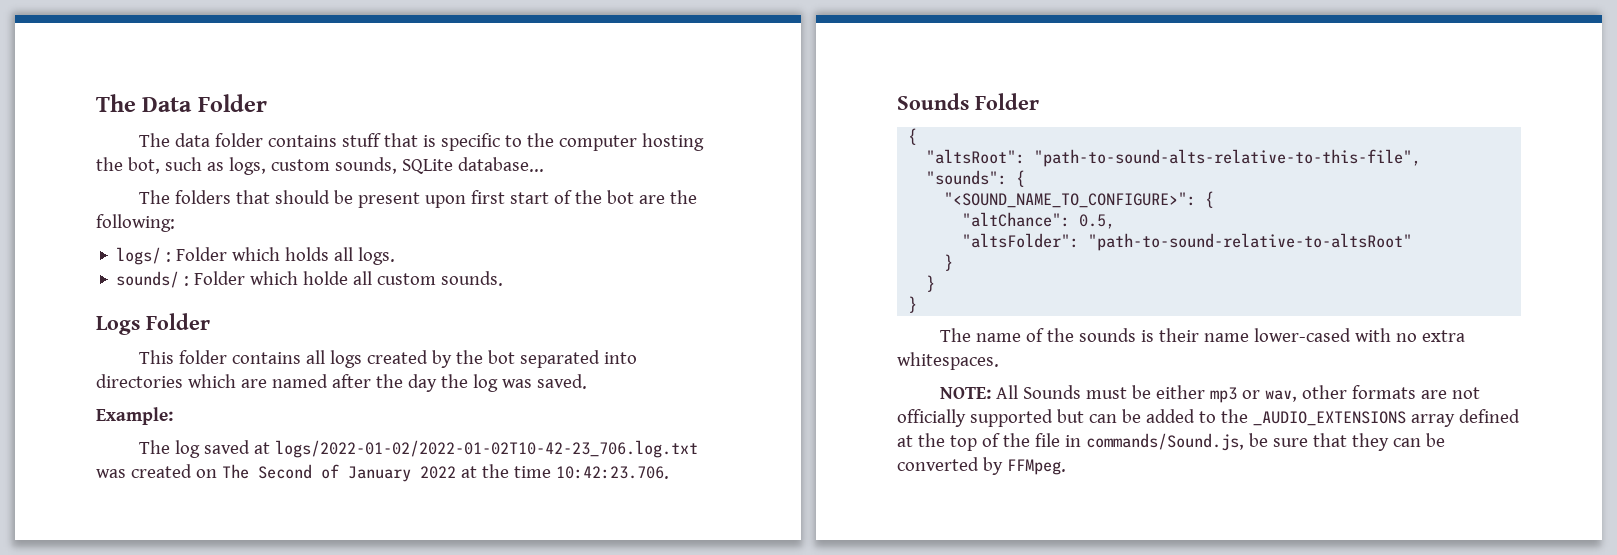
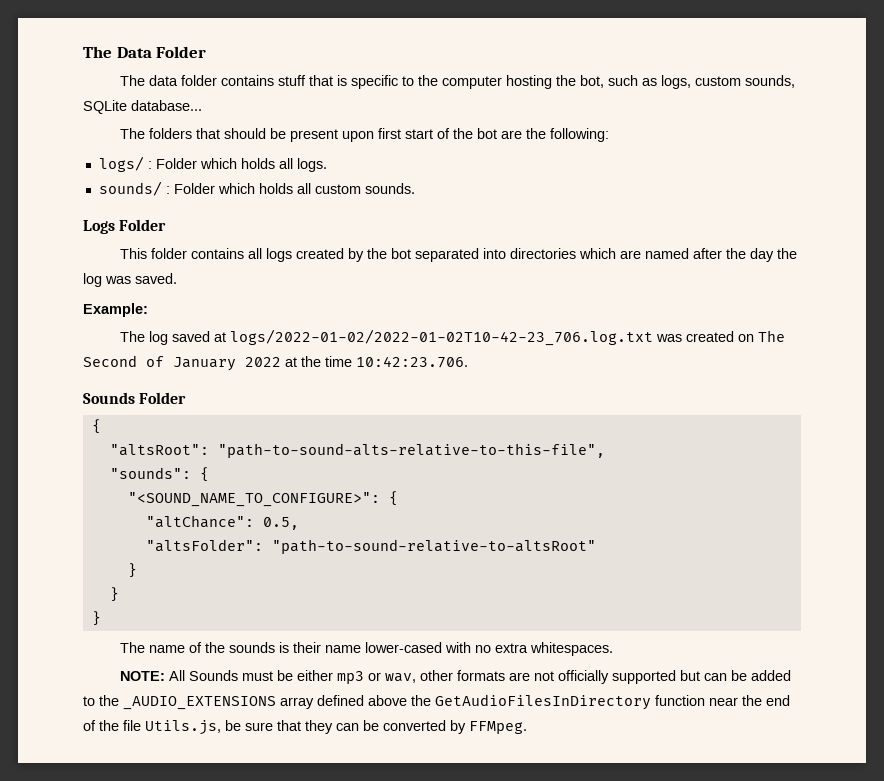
[303,271,349,285] holde -> [258,183,293,194] holds
[897,433,977,451] at the top -> [368,694,790,710] above the GetAudioFilesInDirectory function near the end
[1064,433,1244,451] in commands/Sound.js, -> [145,720,221,735] Utils.js,

